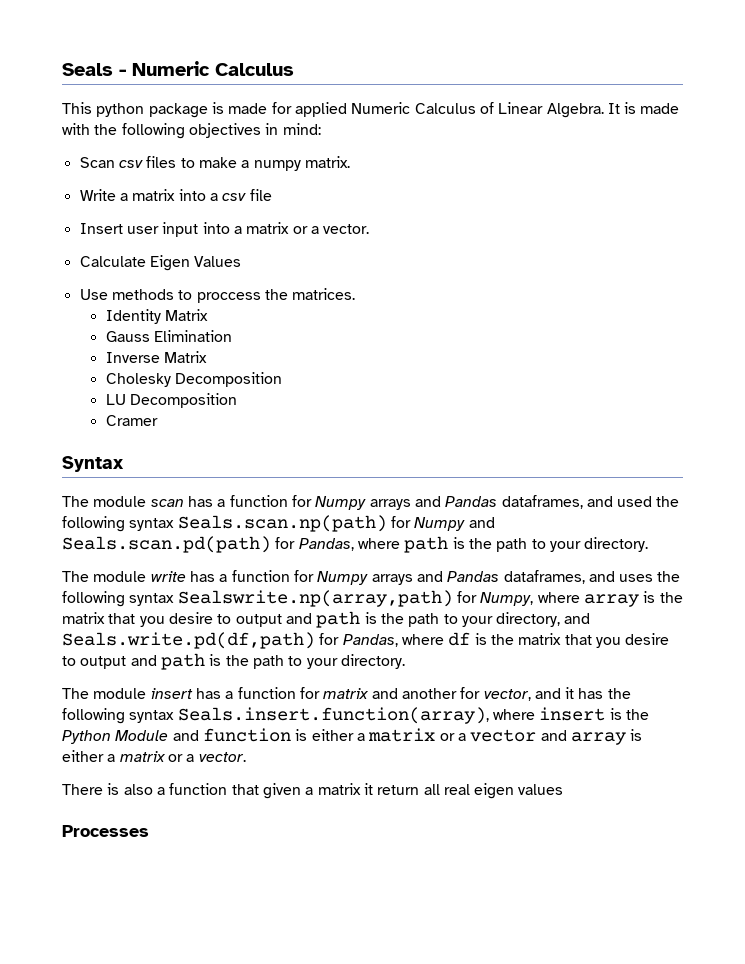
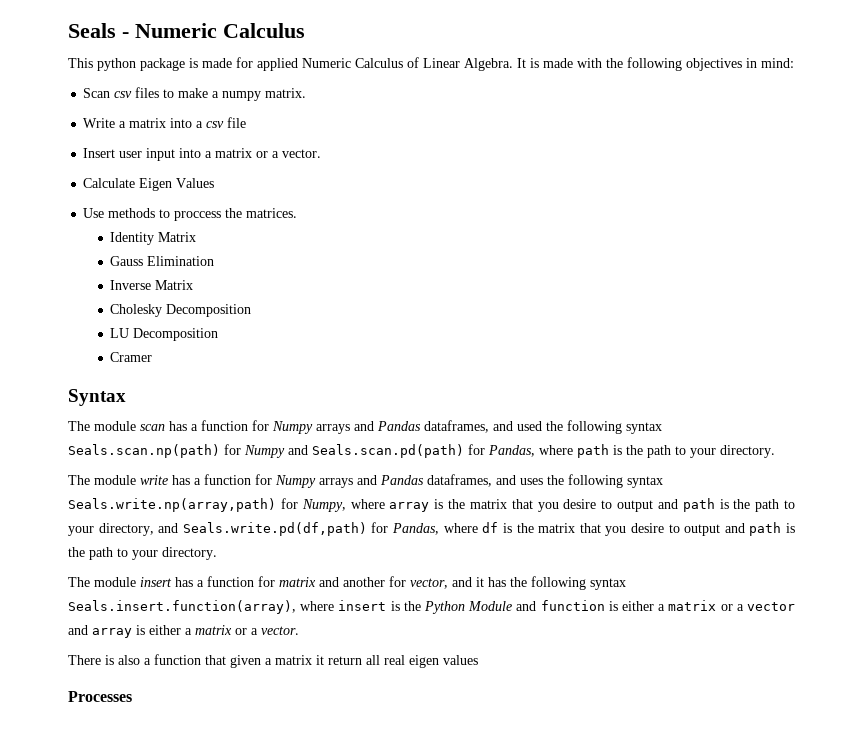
[177,590,453,607] Sealswrite.np(array,path) -> [68,498,276,512] Seals.write.np(array,path)

